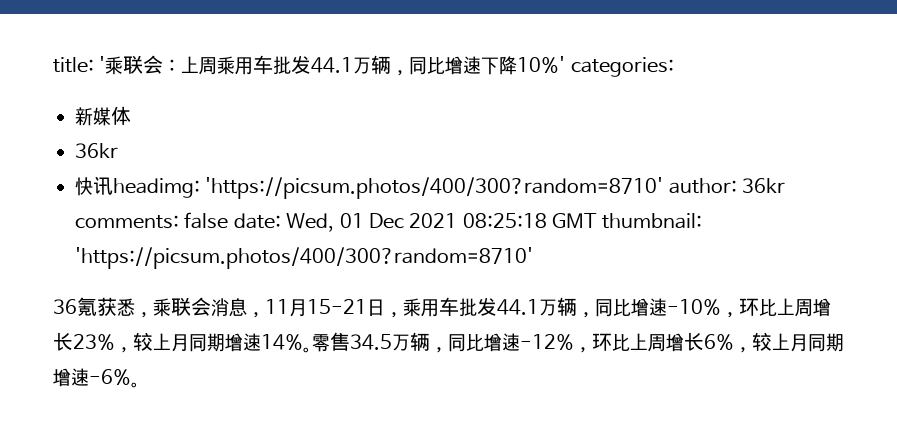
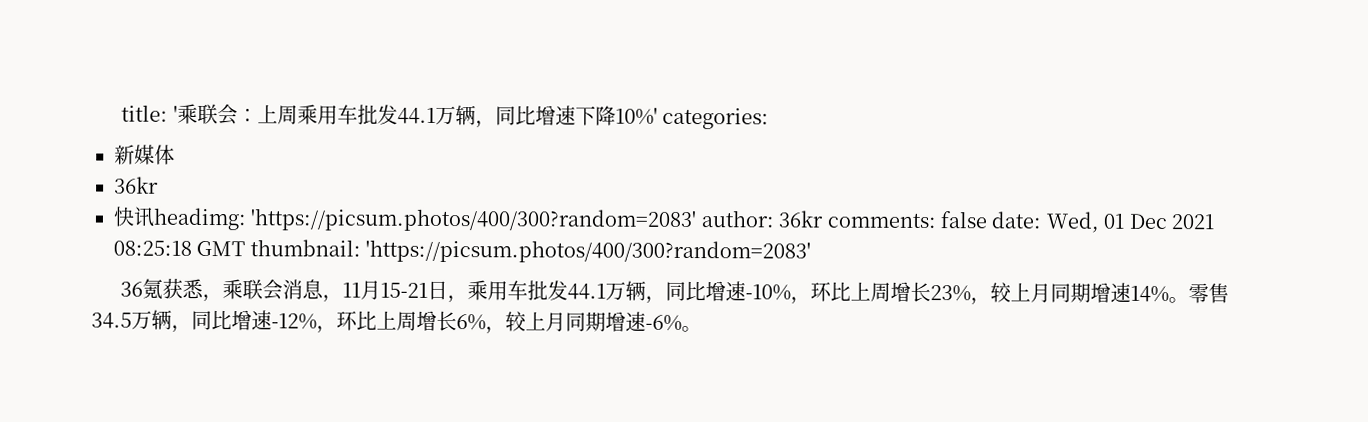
[205,177,664,199] 'https://picsum.photos/400/300?random=8710' -> [250,208,698,233] 'https://picsum.photos/400/300?random=2083'
[75,247,533,269] 'https://picsum.photos/400/300?random=8710' -> [365,239,812,264] 'https://picsum.photos/400/300?random=2083'

